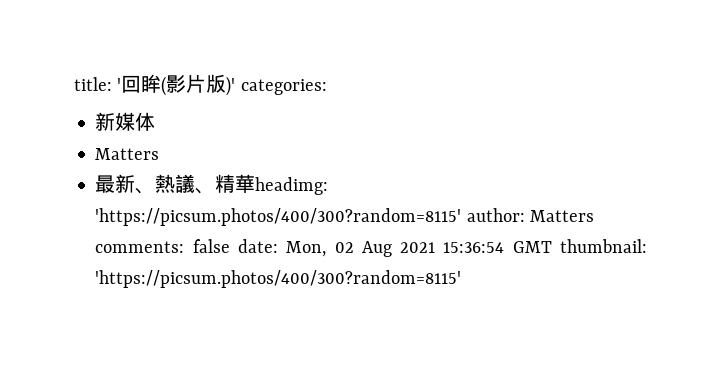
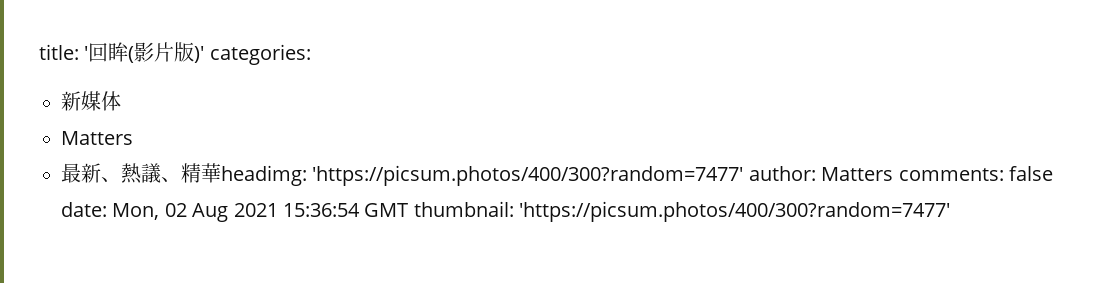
[95,208,462,226] 'https://picsum.photos/400/300?random=8115' -> [312,165,744,186] 'https://picsum.photos/400/300?random=7477'
[95,270,462,288] 'https://picsum.photos/400/300?random=8115' -> [519,201,951,222] 'https://picsum.photos/400/300?random=7477'

